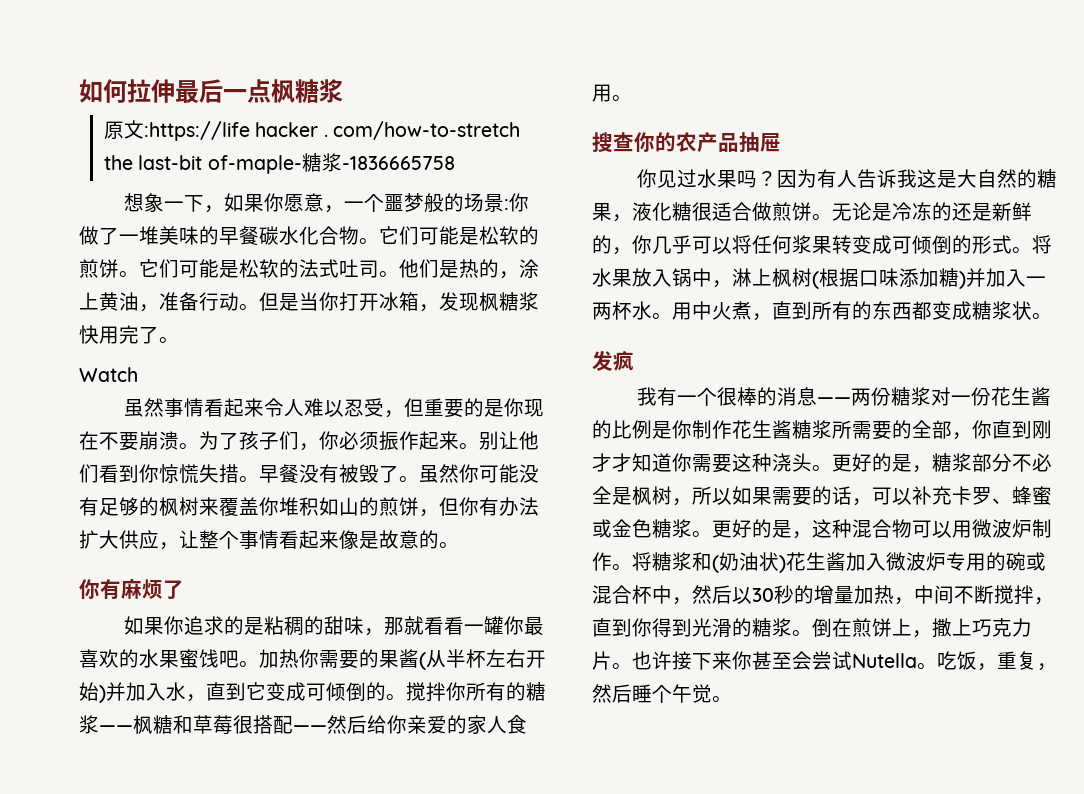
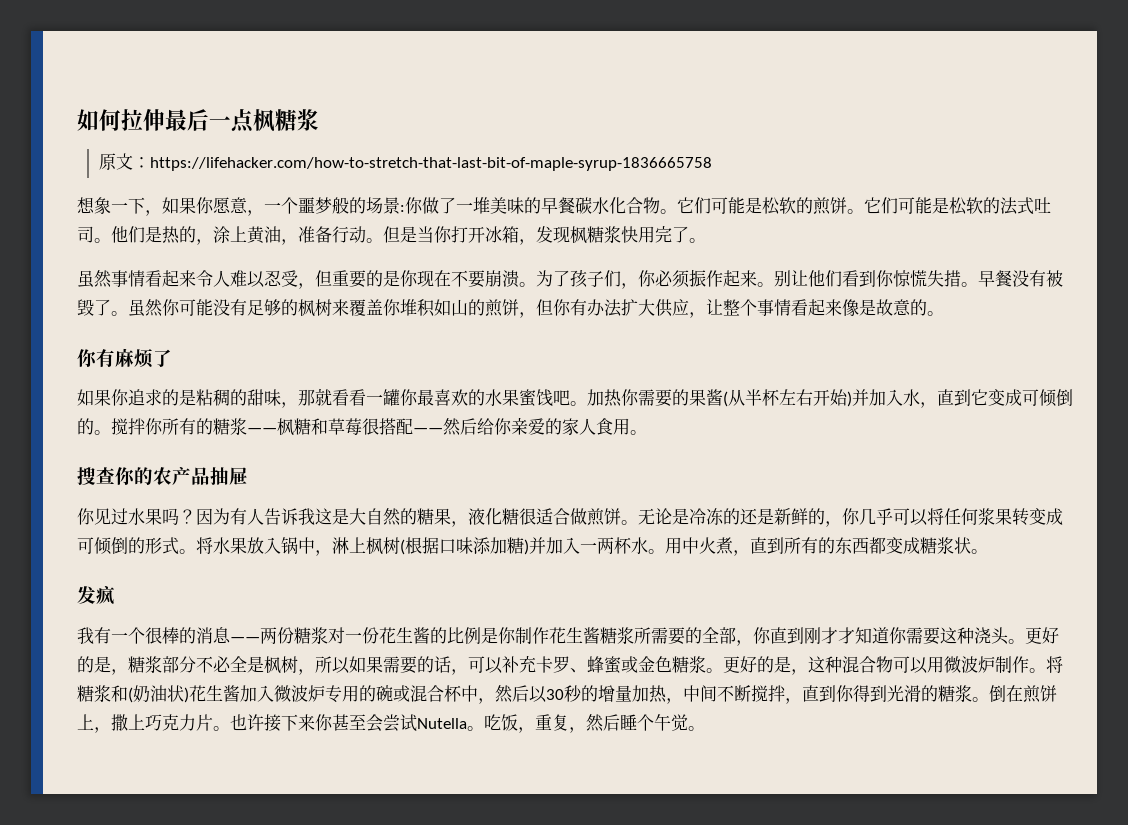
[144,121,520,141] [104,153,455,174] :https://life hacker . com/how-to-stretch the last-bit of-maple-糖浆-1836665758 -> [132,157,712,171] ：https://lifehacker.com/how-to-stretch-that-last-bit-of-maple-syrup-1836665758
[79,367,138,382] // Watch -> (706, 240) none

